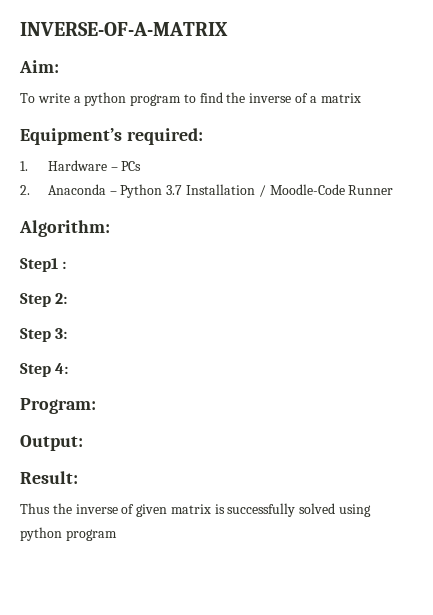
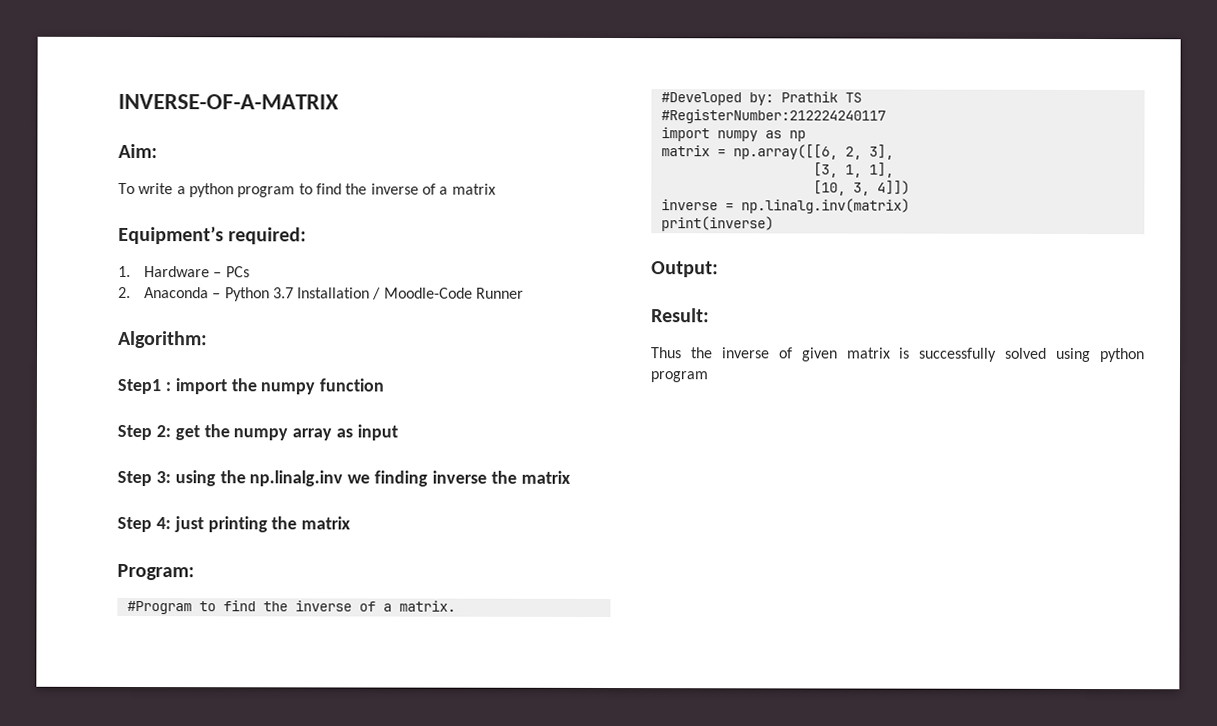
[20,293,68,307] [20,328,68,342] [20,363,69,377] [20,398,96,414] // Step 2: // Step 3: // Step 4: // Program: -> [174,378,385,395] [117,424,399,441] [117,470,571,487] [117,516,352,533] [117,563,195,581] [126,600,456,615] [660,91,862,106] [660,109,886,124] [660,127,806,142] [660,144,894,160] [812,162,894,178] [812,180,910,196] [660,198,910,214] [660,216,774,232] import the numpy function // Step 2: get the numpy array as input // Step 3: using the np.linalg.inv we finding inverse the matrix // Step 4: just printing the matrix // Program: // #Program to find the inverse of a matrix. // #Developed by: Prathik TS // #RegisterNumber:212224240117 // import numpy as np // matrix = np.array([[6, 2, 3], // [3, 1, 1], // [10, 3, 4]]) // inverse = np.linalg.inv(matrix) // print(inverse)

